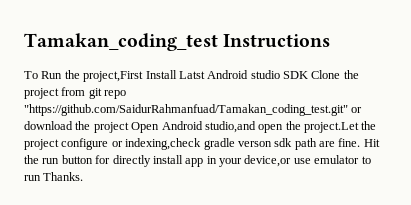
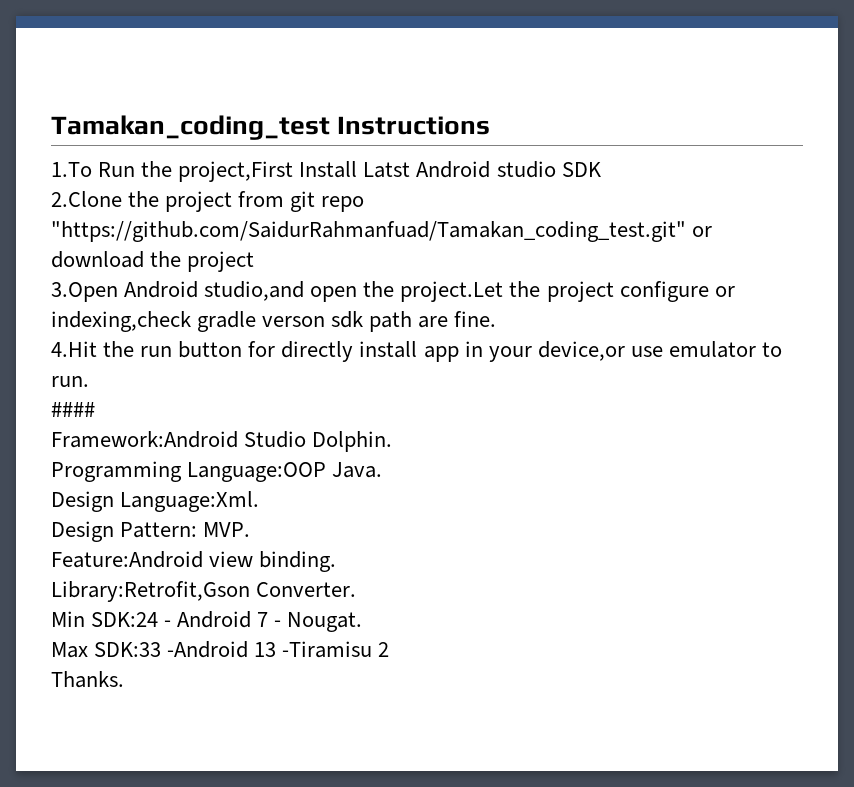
[24,71,38,79] To -> [51,162,92,177] 1.To
[311,70,341,79] Clone -> [51,191,122,207] // 2.Clone
[131,122,160,133] Open -> [51,282,118,302] // 3.Open
[363,139,380,147] Hit -> [51,341,97,357] // 4.Hit
[24,175,41,181] run -> [51,376,89,387] [51,402,95,417] [51,431,393,452] [51,461,383,482] [51,491,260,512] [51,521,251,542] [51,551,337,572] [51,581,357,602] [51,611,363,632] [51,641,390,658] run. // #### // Framework:Android Studio Dolphin. // Programming Language:OOP Java. // Design Language:Xml. // Design Pattern: MVP. // Feature:Android view binding. // Library:Retrofit,Gson Converter. // Min SDK:24 - Android 7 - Nougat. // Max SDK:33 -Android 13 -Tiramisu 2 //

